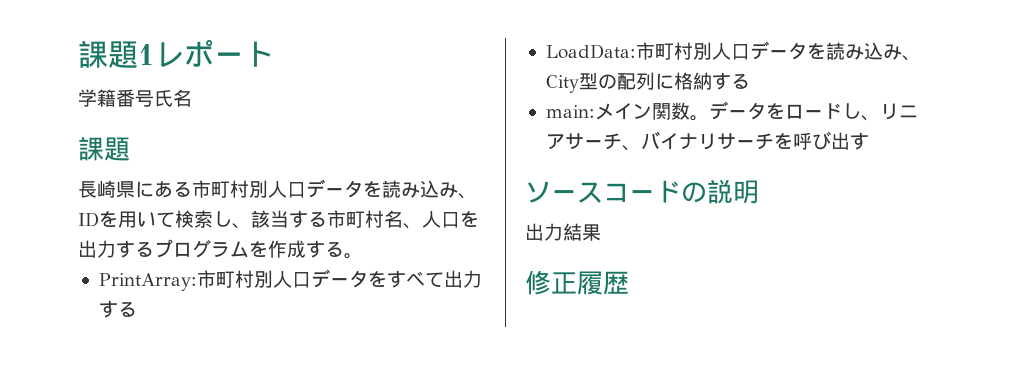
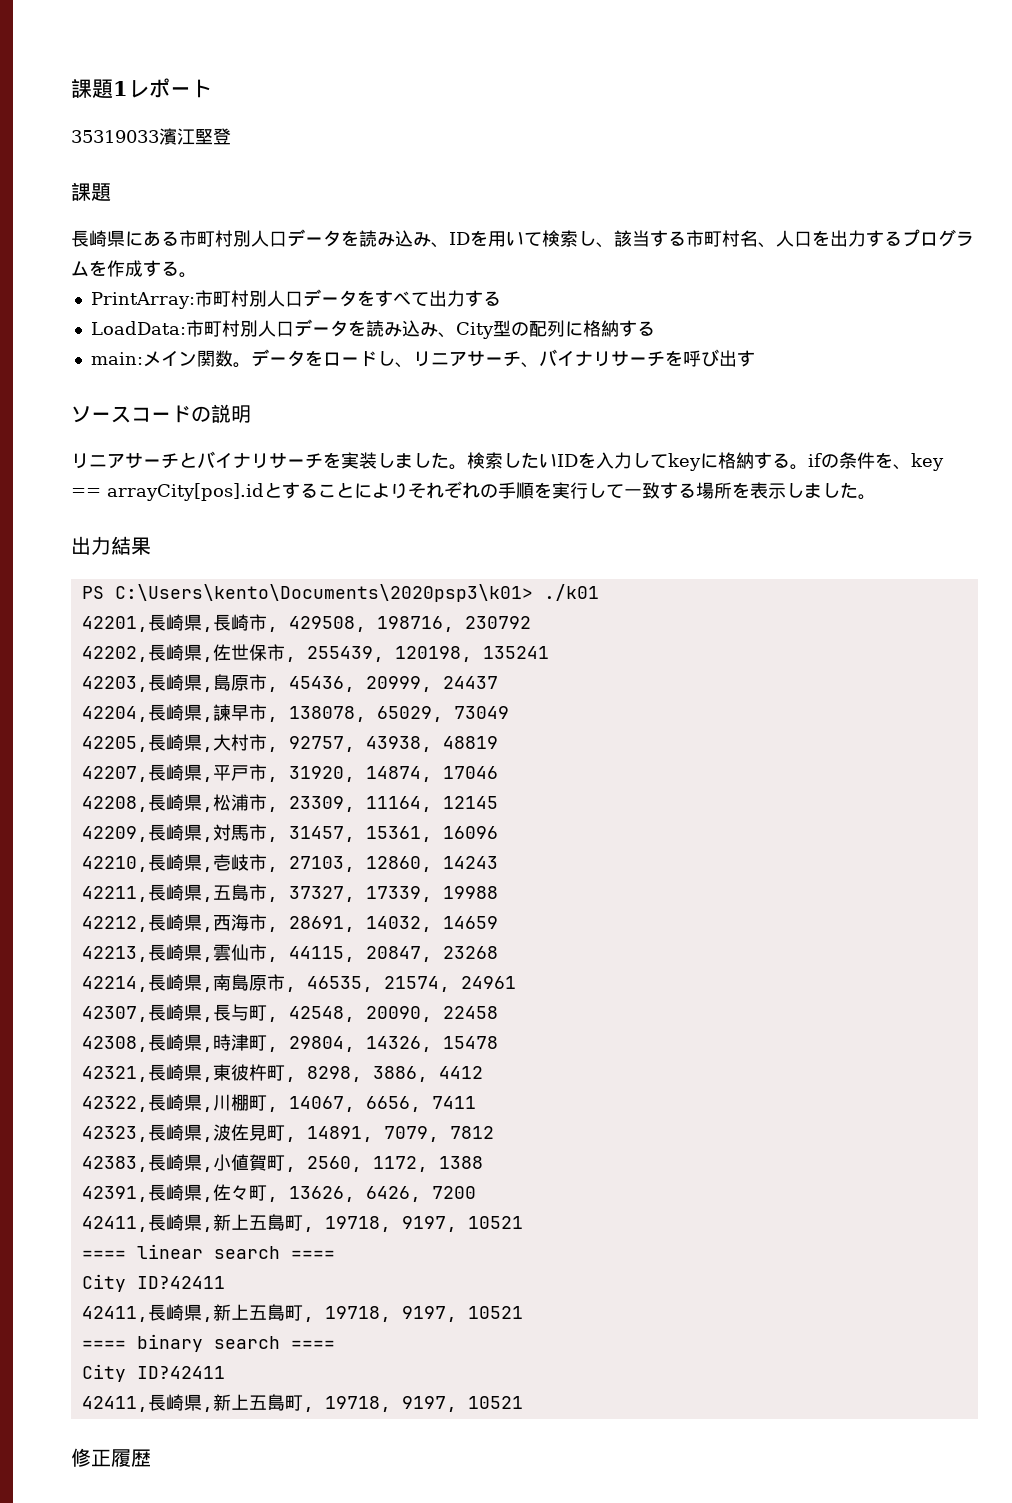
[78,89,192,107] 学籍番号氏名 -> [71,128,231,145] 35319033濱江堅登
[525,223,601,241] 出力結果 -> [71,451,944,471] [71,481,876,501] [71,536,151,555] [81,584,599,602] [81,614,531,632] [81,644,549,662] [81,674,498,692] [81,704,509,722] [81,734,498,752] [81,764,498,782] [81,794,498,812] [81,824,498,842] [81,854,498,872] [81,884,498,902] [81,914,498,932] [81,944,498,962] [81,974,516,992] [81,1004,498,1022] [81,1034,498,1052] [81,1064,483,1082] [81,1094,476,1112] [81,1124,494,1142] [81,1154,483,1172] [81,1184,476,1202] [81,1214,523,1232] [81,1244,335,1259] [81,1274,225,1292] [81,1304,523,1322] [81,1334,335,1352] [81,1364,225,1382] [81,1394,523,1412] リニアサーチとバイナリサーチを実装しました。検索したいIDを入力してkeyに格納する。ifの条件を、key == arrayCity[pos].idとすることによりそれぞれの手順を実行して一致する場所を表示しました。 // 出力結果 // PS C:\Users\kento\Documents\2020psp3\k01> ./k01 // 42201,長崎県,長崎市, 429508, 198716, 230792 // 42202,長崎県,佐世保市, 255439, 120198, 135241 // 42203,長崎県,島原市, 45436, 20999, 24437 // 42204,長崎県,諫早市, 138078, 65029, 73049 // 42205,長崎県,大村市, 92757, 43938, 48819 // 42207,長崎県,平戸市, 31920, 14874, 17046 // 42208,長崎県,松浦市, 23309, 11164, 12145 // 42209,長崎県,対馬市, 31457, 15361, 16096 // 42210,長崎県,壱岐市, 27103, 12860, 14243 // 42211,長崎県,五島市, 37327, 17339, 19988 // 42212,長崎県,西海市, 28691, 14032, 14659 // 42213,長崎県,雲仙市, 44115, 20847, 23268 // 42214,長崎県,南島原市, 46535, 21574, 24961 // 42307,長崎県,長与町, 42548, 20090, 22458 // 42308,長崎県,時津町, 29804, 14326, 15478 // 42321,長崎県,東彼杵町, 8298, 3886, 4412 // 42322,長崎県,川棚町, 14067, 6656, 7411 // 42323,長崎県,波佐見町, 14891, 7079, 7812 // 42383,長崎県,小値賀町, 2560, 1172, 1388 // 42391,長崎県,佐々町, 13626, 6426, 7200 // 42411,長崎県,新上五島町, 19718, 9197, 10521 // ==== linear search ==== // City ID?42411 // 42411,長崎県,新上五島町, 19718, 9197, 10521 // ==== binary search ==== // City ID?42411 // 42411,長崎県,新上五島町, 19718, 9197, 10521

